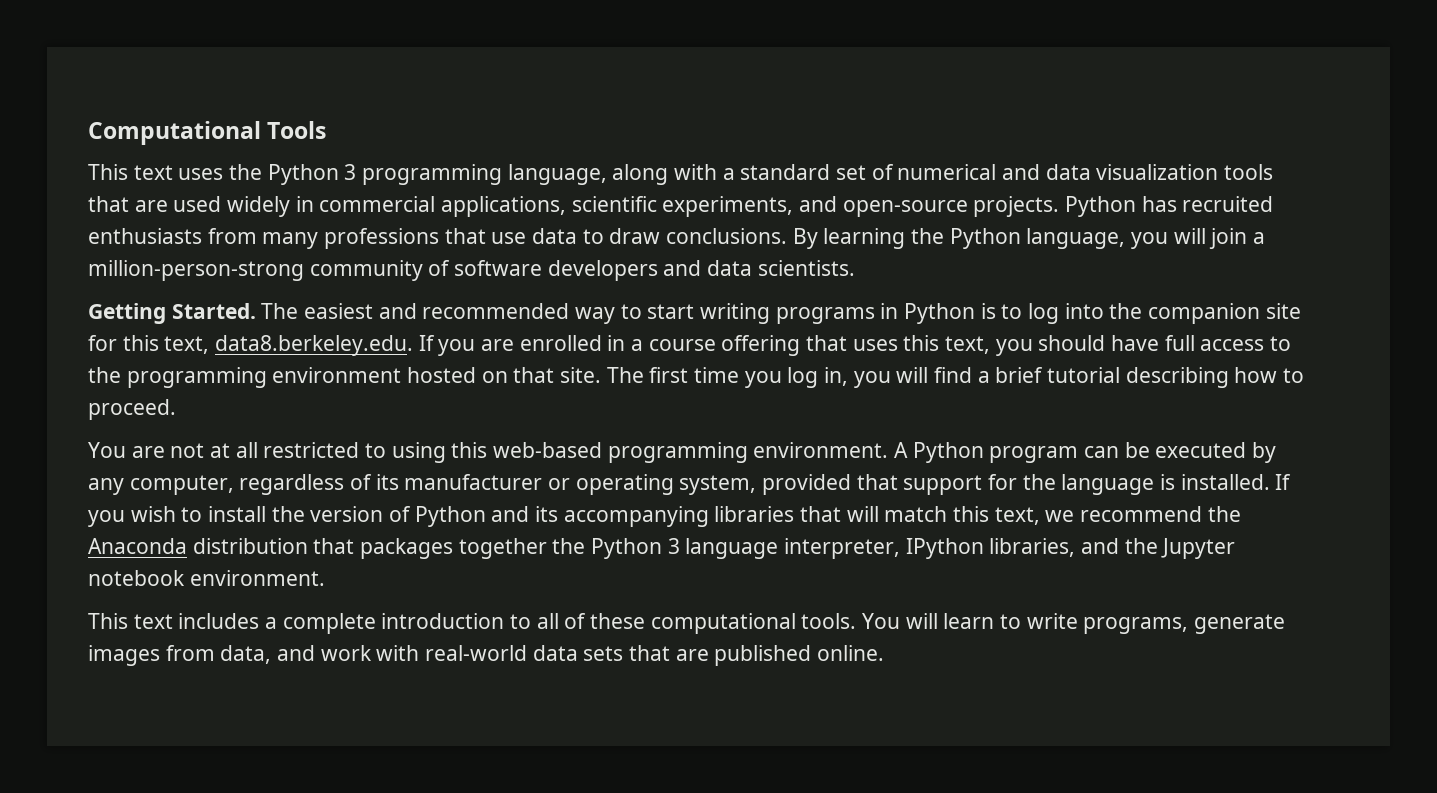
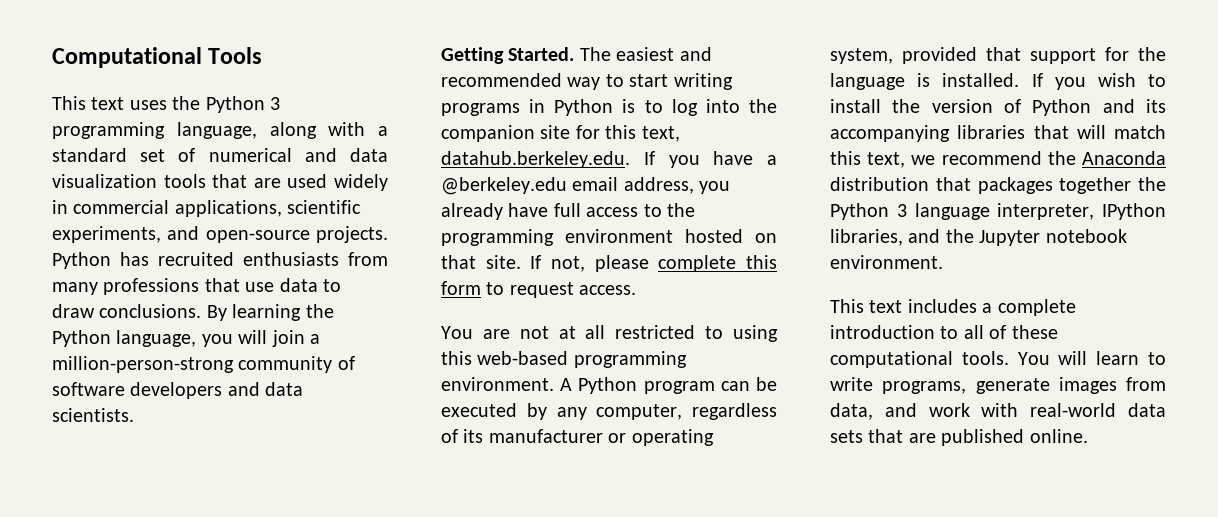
[215,335,1106,356] data8.berkeley.edu. If you are enrolled in a course offering that uses this text, you should -> [441,151,777,168] [441,177,731,195] [441,203,503,220] datahub.berkeley.edu. If you have a @berkeley.edu email address, you already
[606,367,1305,388] [88,399,176,420] The first time you log in, you will find a brief tutorial describing how to proceed. -> [530,255,777,272] [441,281,637,298] If not, please complete this form to request access.

